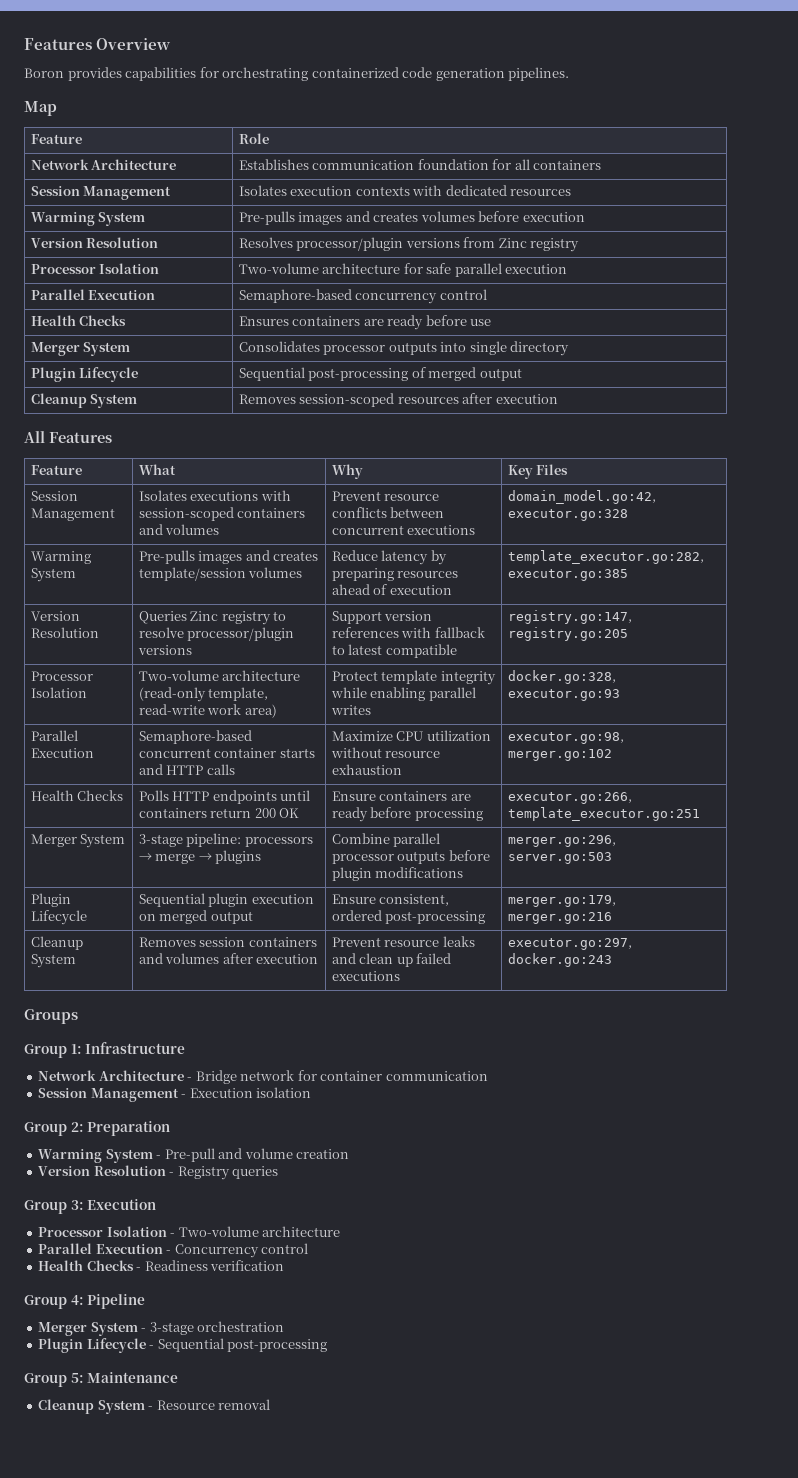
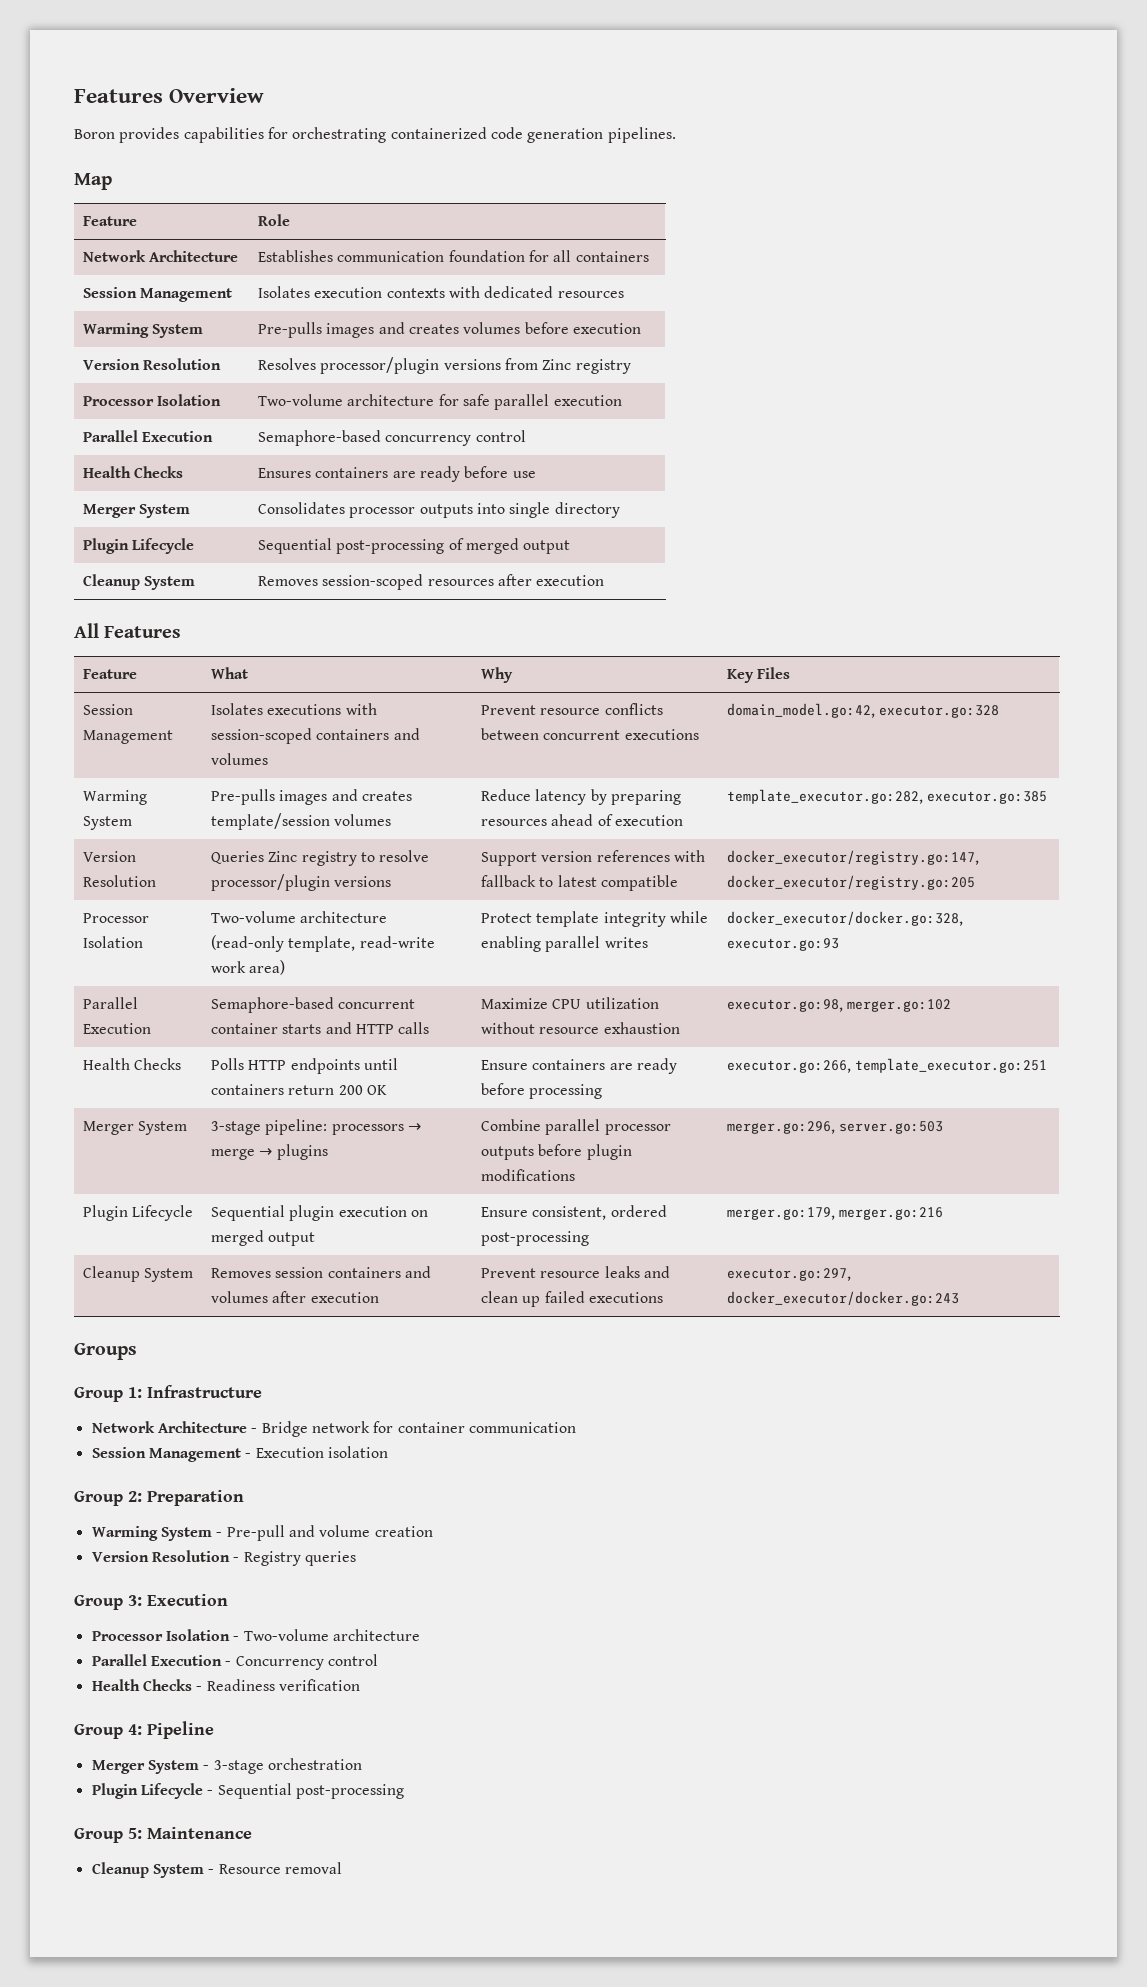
[507,610,632,624] [507,627,628,641] registry.go:147, registry.go:205 -> [727,850,980,865] [727,875,976,890] docker_executor/registry.go:147, docker_executor/registry.go:205
[507,670,616,684] docker.go:328, -> [727,911,964,926] docker_executor/docker.go:328,
[507,953,612,967] docker.go:243 -> [727,1291,960,1306] docker_executor/docker.go:243

